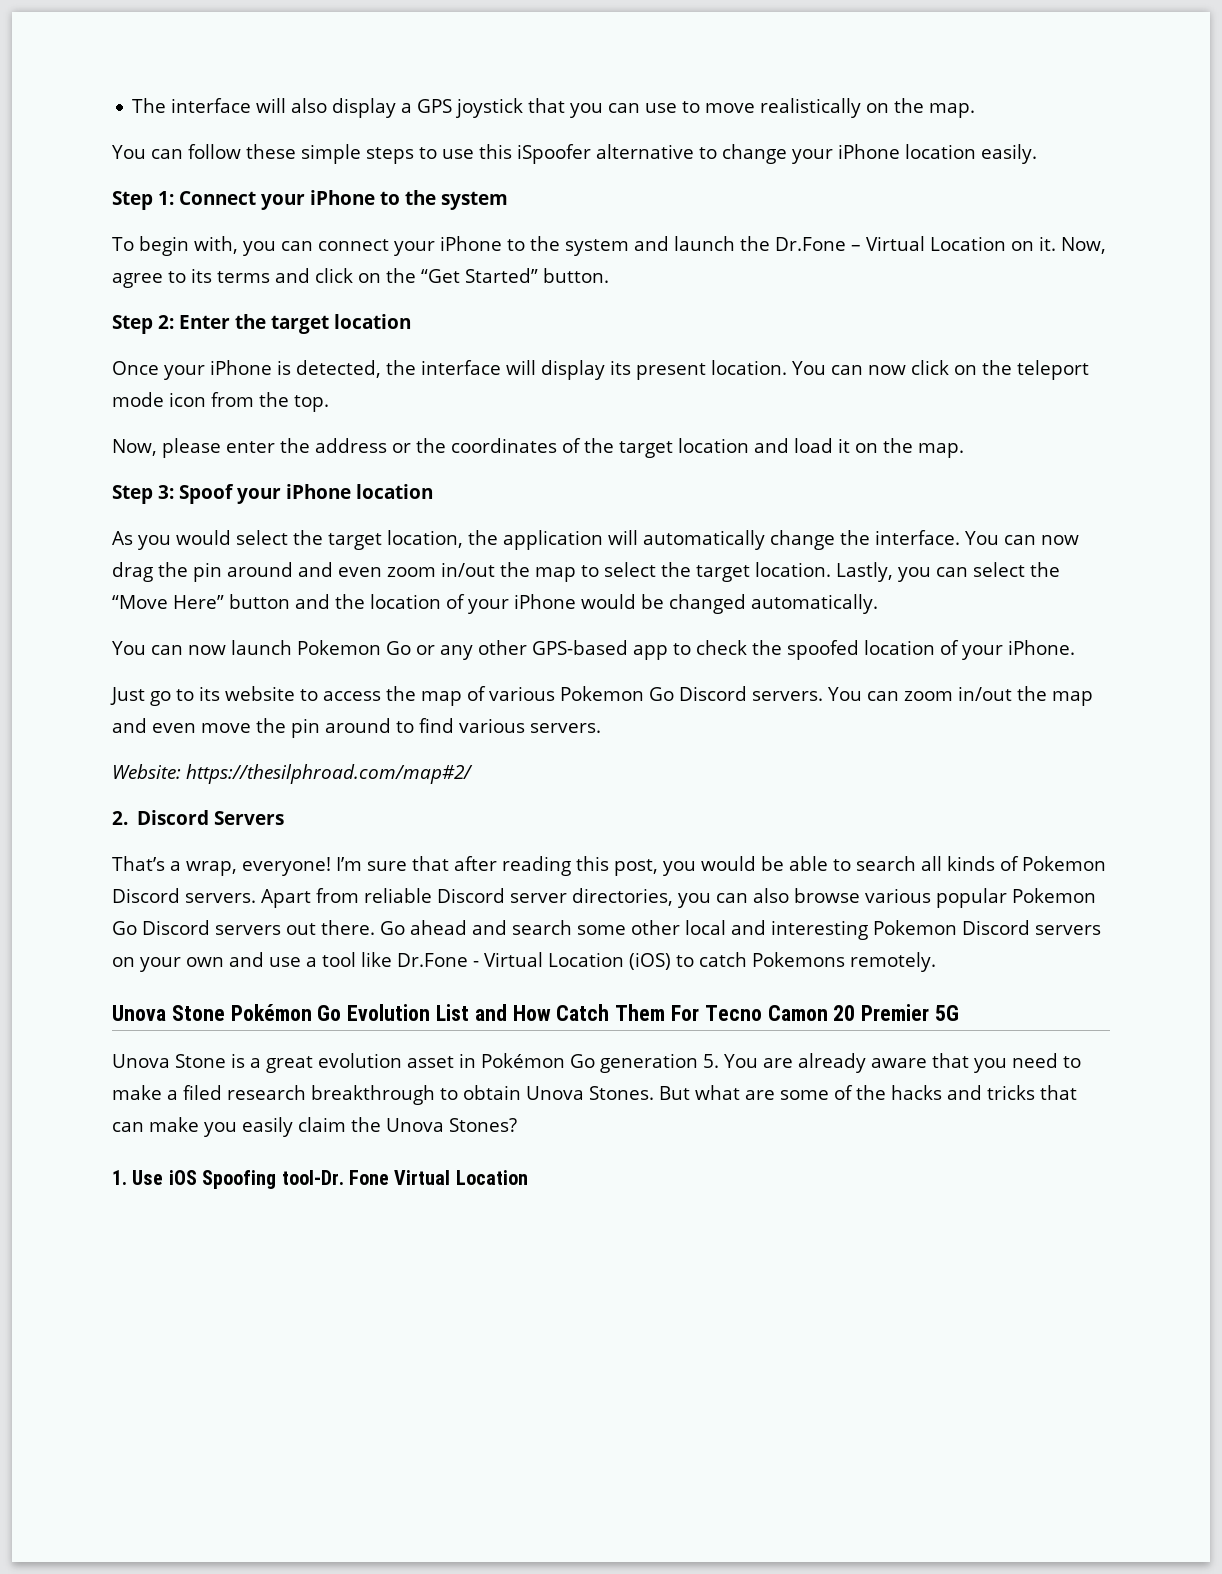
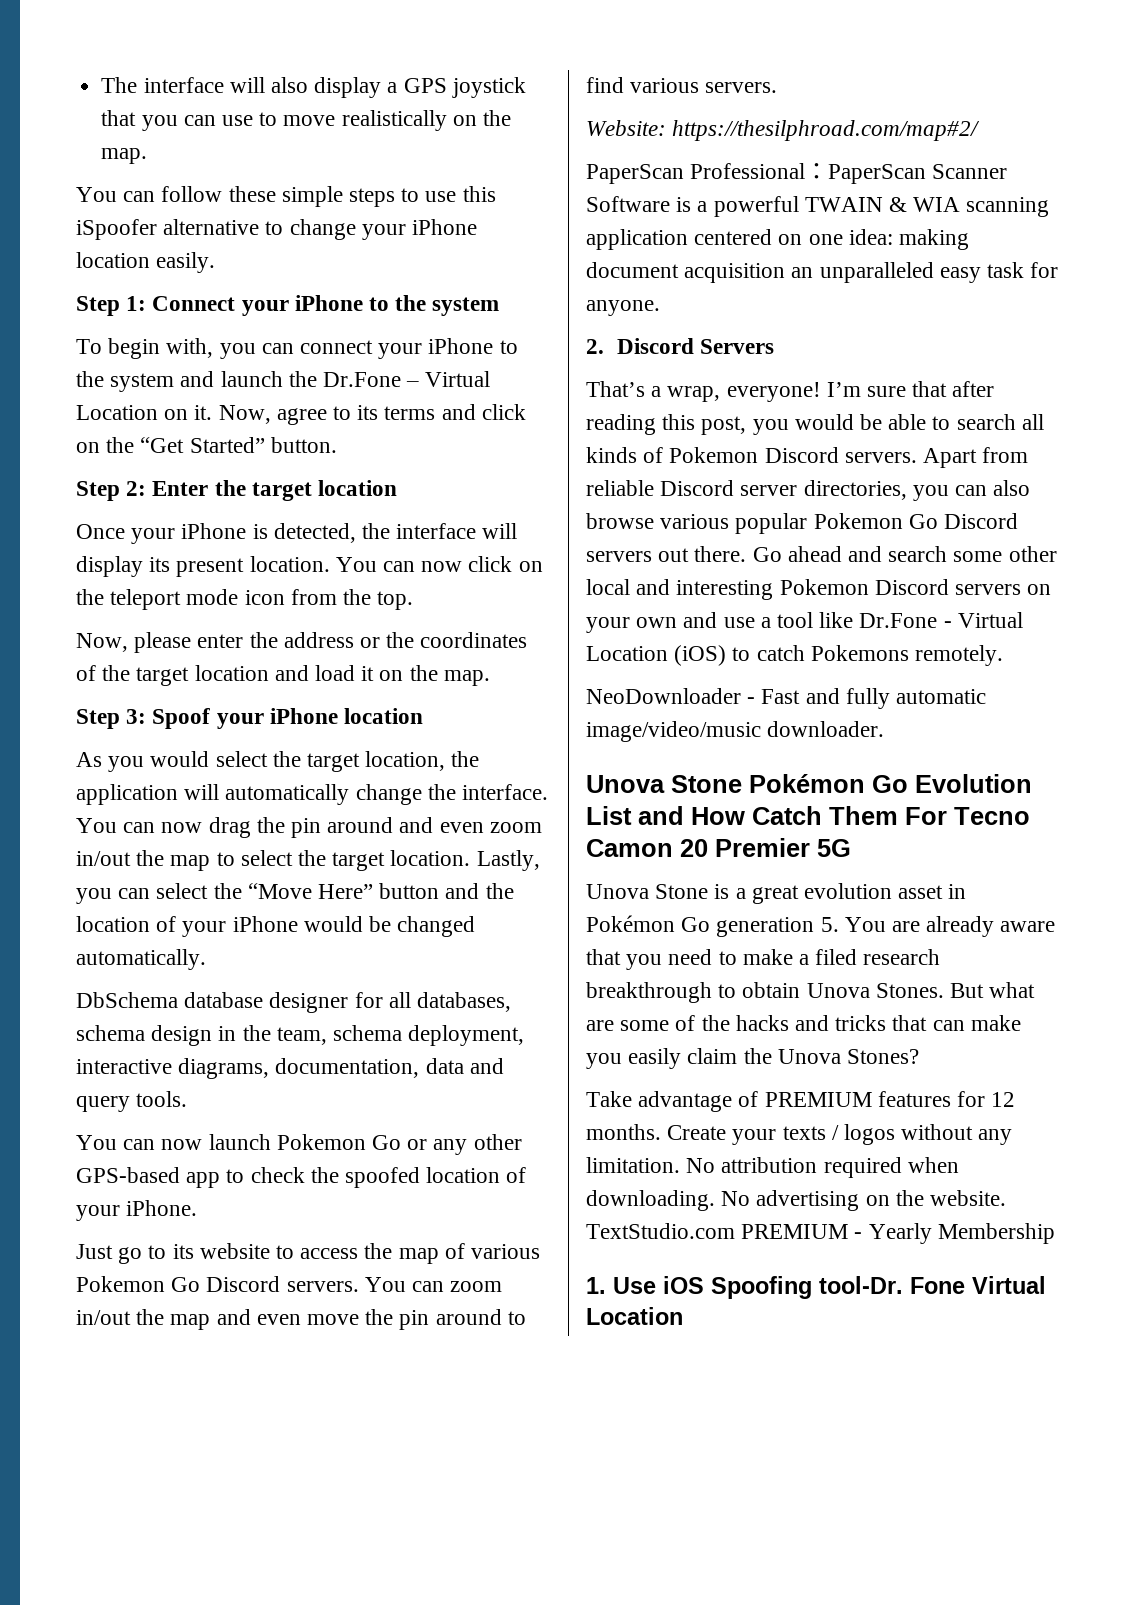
(878, 604) none -> [76,992,512,1013] [76,1025,525,1046] [76,1058,504,1079] [76,1091,188,1112] // DbSchema database designer for all databases, schema design in the team, schema deployment, interactive diagrams, documentation, data and query tools.
(473, 774) none -> [586,163,1008,184] [586,196,1050,217] [586,229,970,250] [586,262,1059,283] [586,300,660,316] // PaperScan Professional：PaperScan Scanner Software is a powerful TWAIN & WIA scanning application centered on one idea: making document acquisition an unparalleled easy task for anyone.
(936, 962) none -> [586,688,987,709] [586,721,885,742] // NeoDownloader - Fast and fully automatic image/video/music downloader.
(517, 1125) none -> [586,1091,1016,1112] [586,1124,1013,1145] [586,1157,959,1178] [586,1190,1007,1211] [586,1223,1055,1244] // Take advantage of PREMIUM features for 12 months. Create your texts / logos without any limitation. No attribution required when downloading. No advertising on the website. TextStudio.com PREMIUM - Yearly Membership

